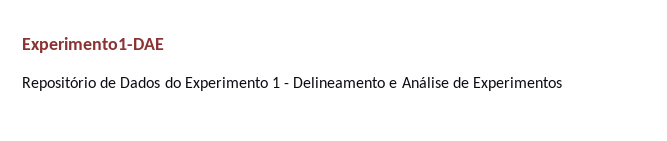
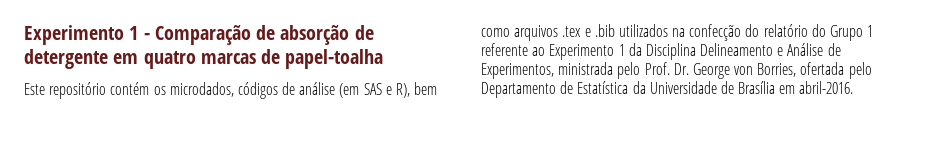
[22,37,164,53] [22,77,563,91] Experimento1-DAE // Repositório de Dados do Experimento 1 - Delineamento e Análise de Experimentos -> [24,25,374,45] [24,49,384,69] [24,82,438,99] [481,24,874,41] [481,43,841,60] [481,62,872,79] [481,81,854,98] Experimento 1 - Comparação de absorção de detergente em quatro marcas de papel-toalha // Este repositório contém os microdados, códigos de análise (em SAS e R), bem como arquivos .tex e .bib utilizados na confecção do relatório do Grupo 1 referente ao Experimento 1 da Disciplina Delineamento e Análise de Experimentos, ministrada pelo Prof. Dr. George von Borries, ofertada pelo Departamento de Estatística da Universidade de Brasília em abril-2016.

